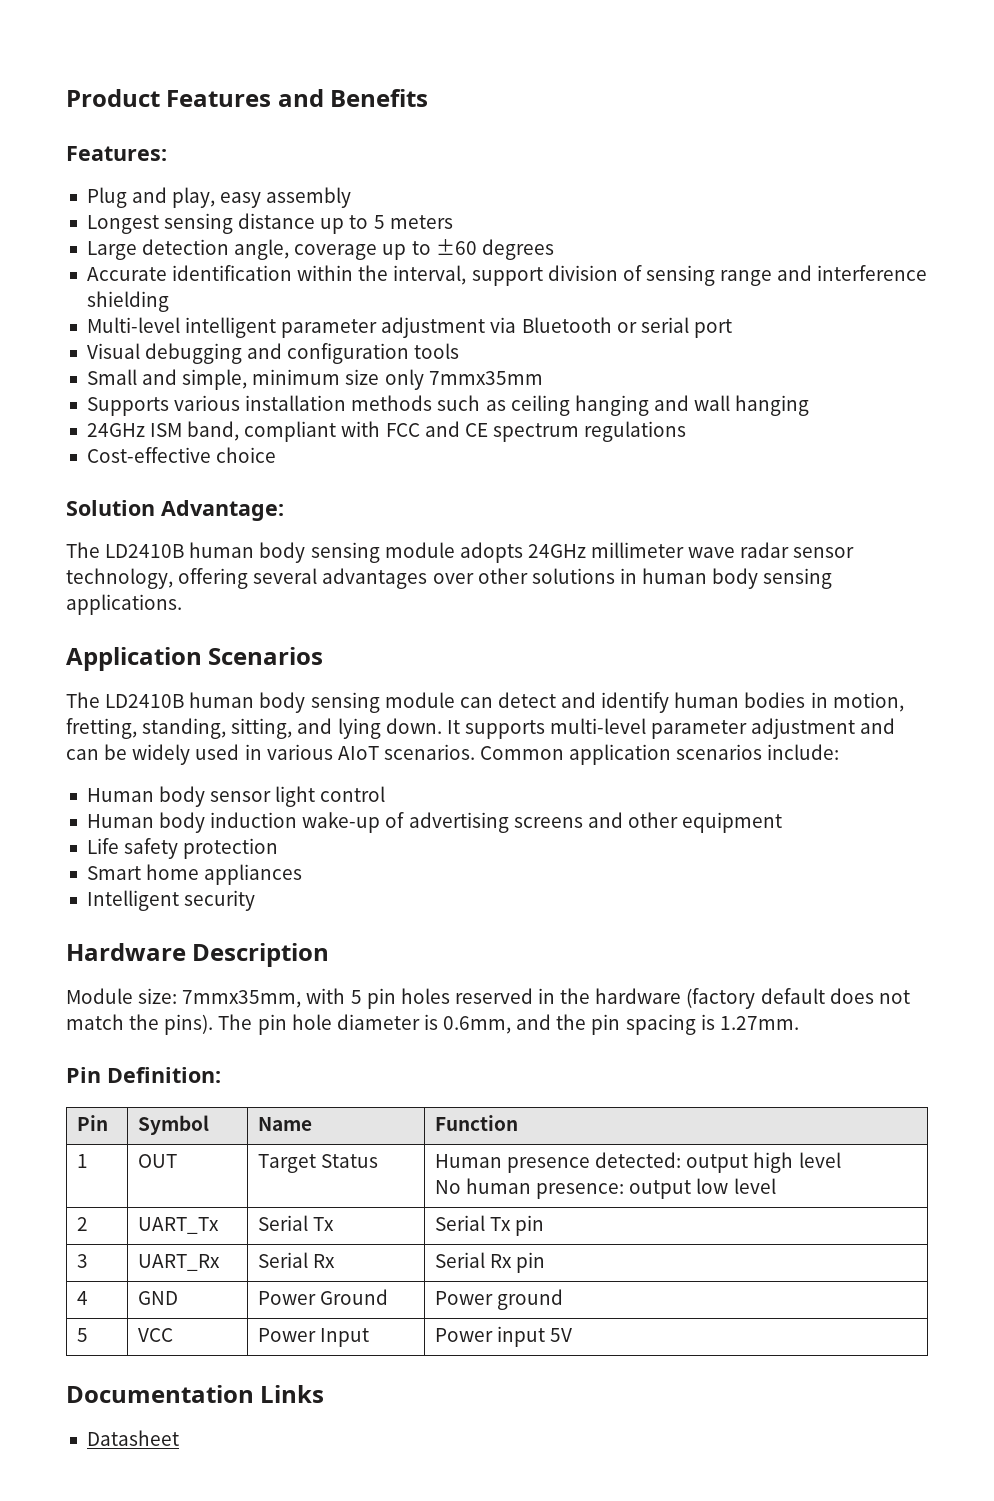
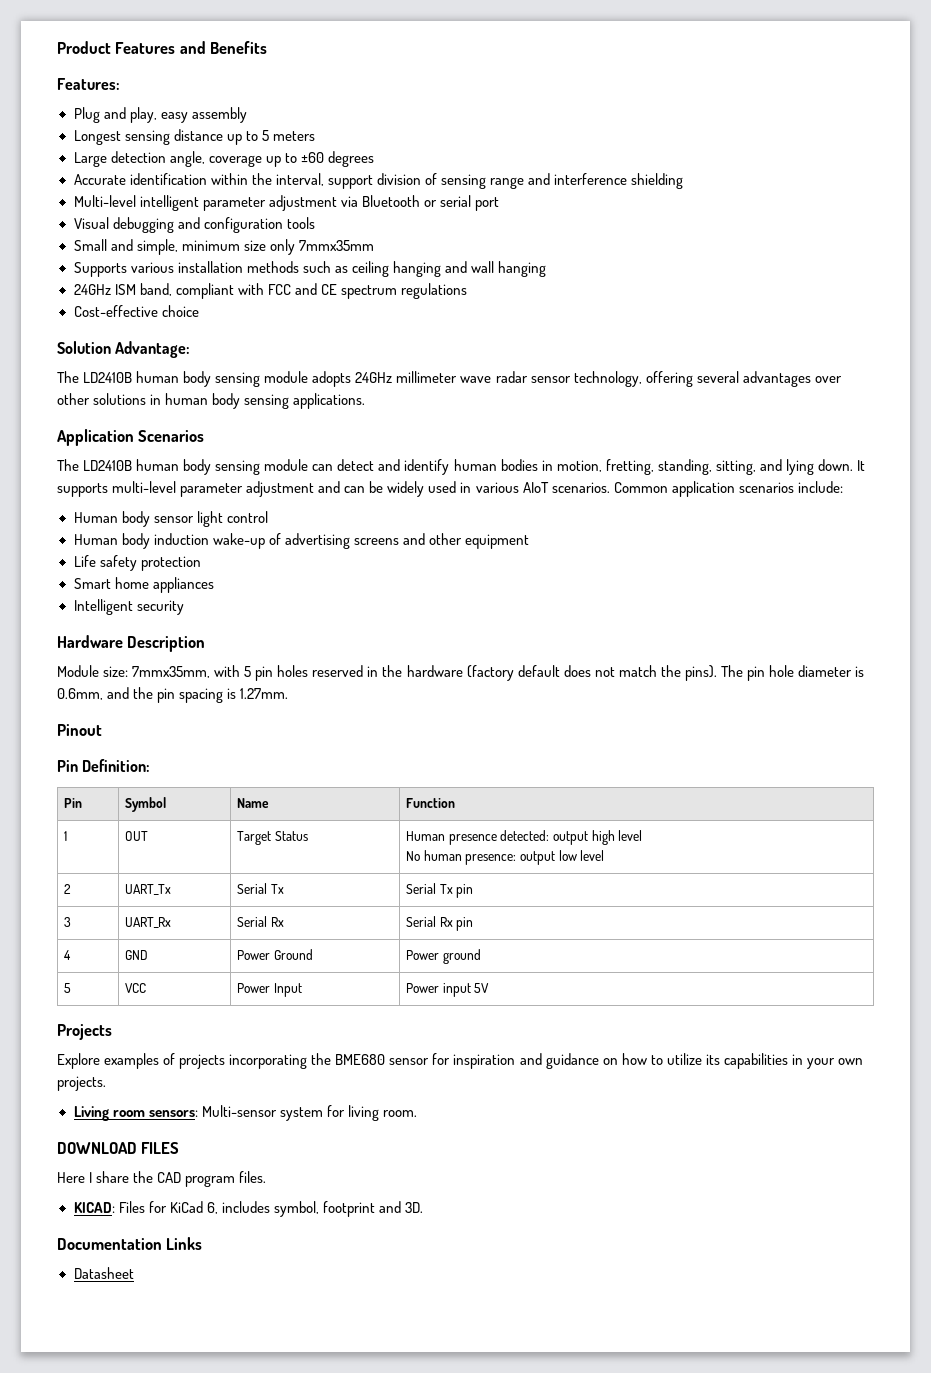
(799, 1023) none -> [57,724,102,736] // Pinout
(573, 1335) none -> [57,1024,112,1040] [57,1053,863,1069] [57,1076,106,1091] [73,1105,417,1121] [57,1142,180,1154] [57,1171,267,1187] [73,1201,423,1217] // Projects // Explore examples of projects incorporating the BME680 sensor for inspiration and guidance on how to utilize its capabilities in your own projects. // Living room sensors: Multi-sensor system for living room. // DOWNLOAD FILES // Here I share the CAD program files. // KICAD: Files for KiCad 6, includes symbol, footprint and 3D.

